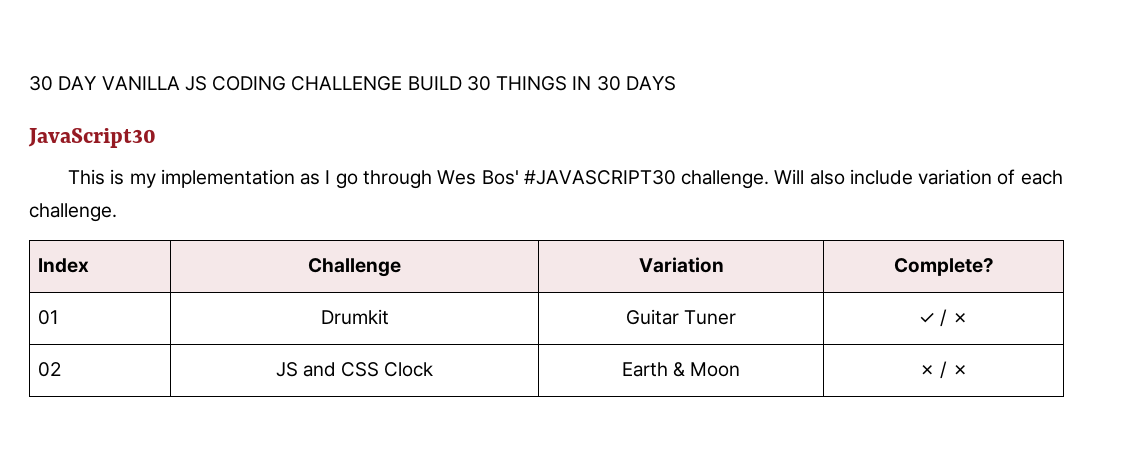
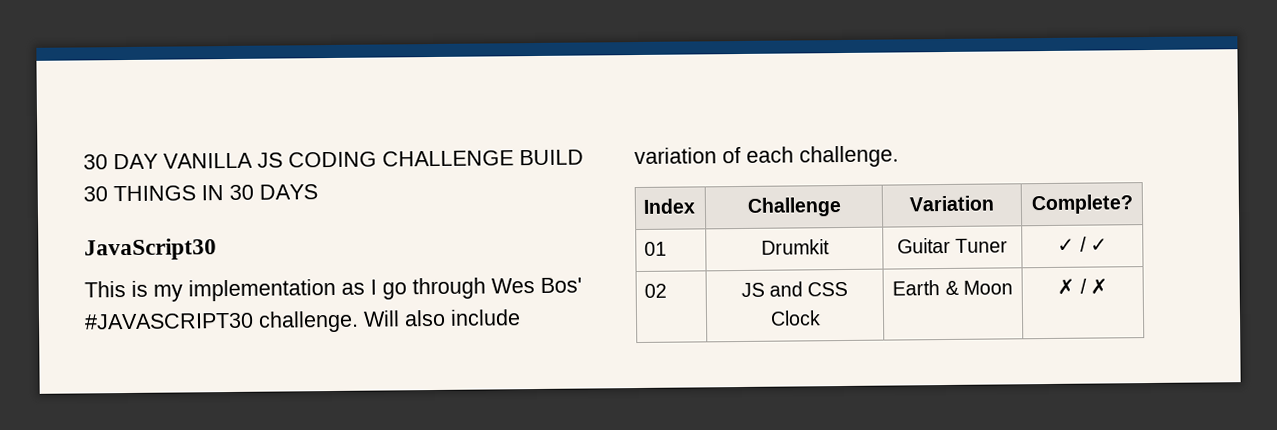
[952,313,969,324] ✗ -> [1089,238,1108,252] ✓

